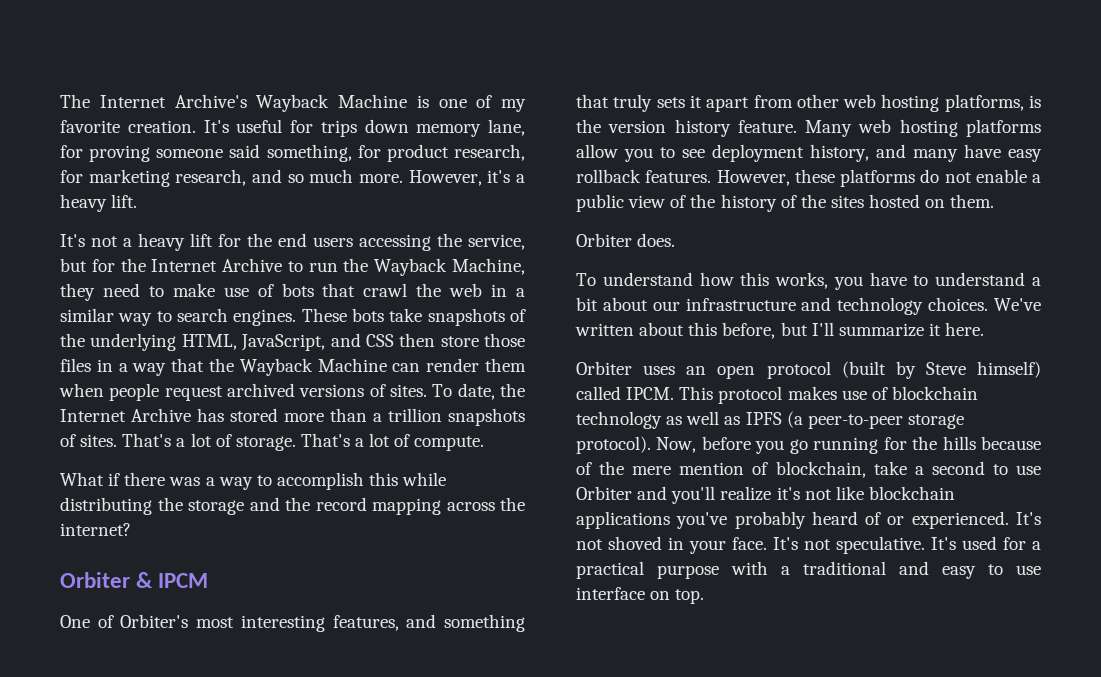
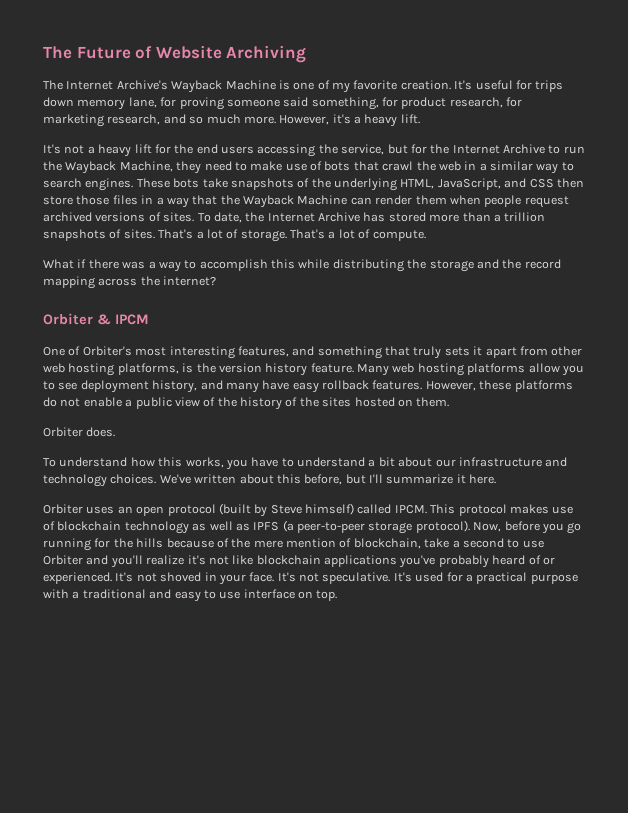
[60,94,90,108] The -> [43,45,307,63] [43,80,63,90] The Future of Website Archiving // The

